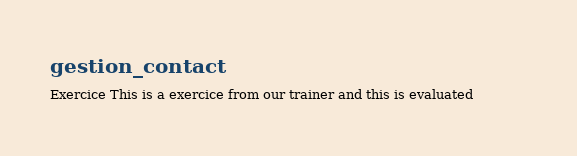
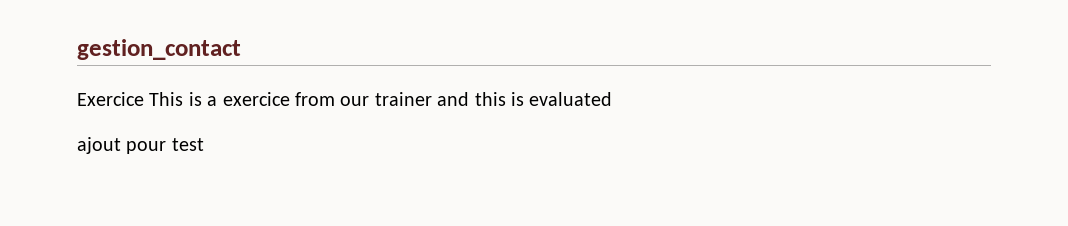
(473, 94) none -> [77,137,204,154] // ajout pour test

